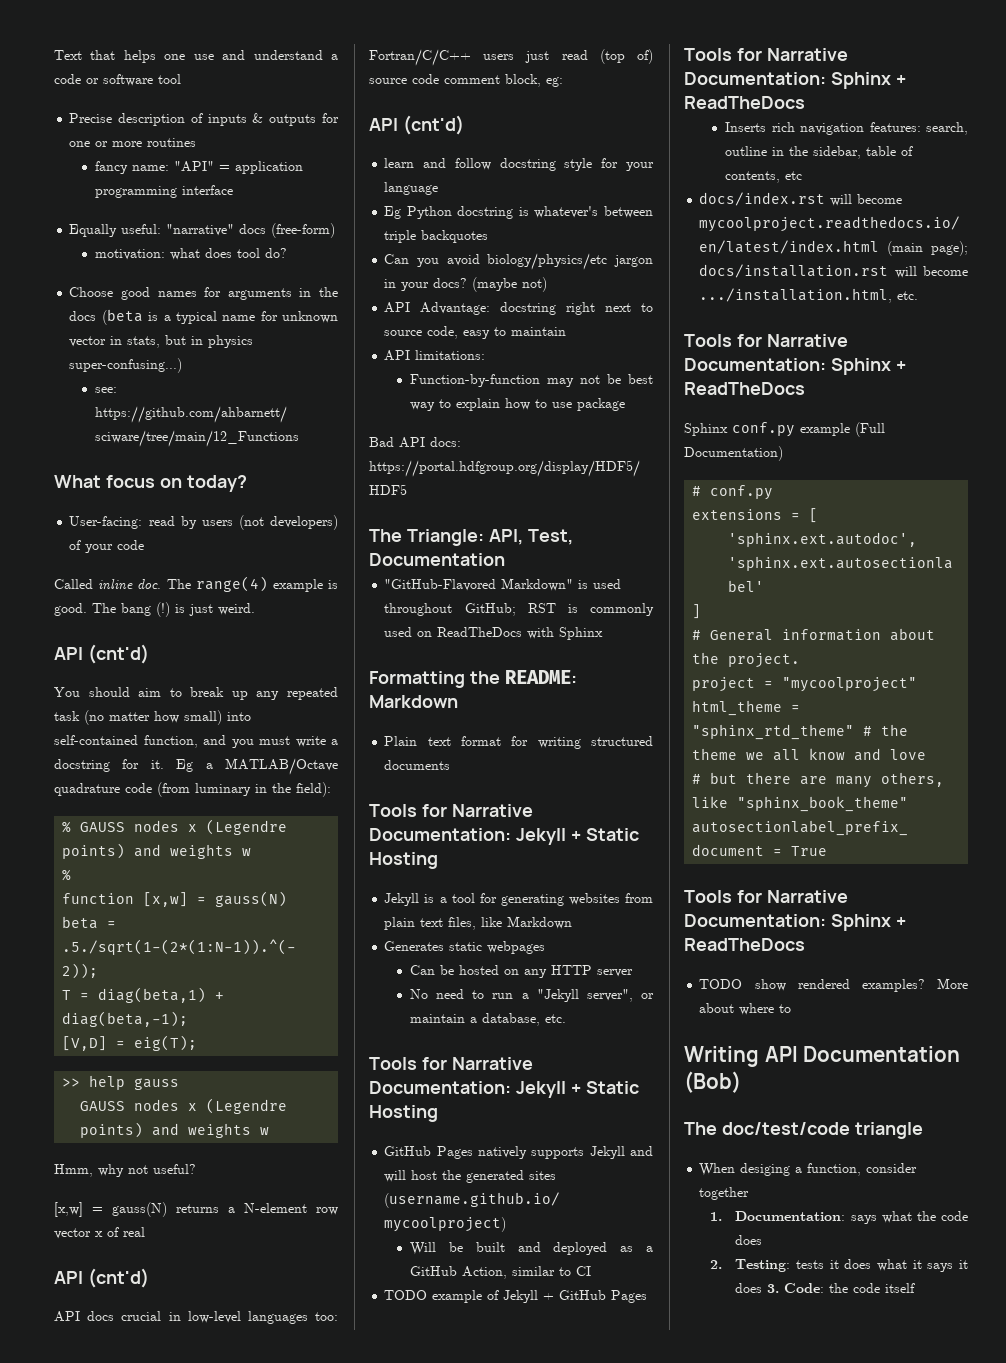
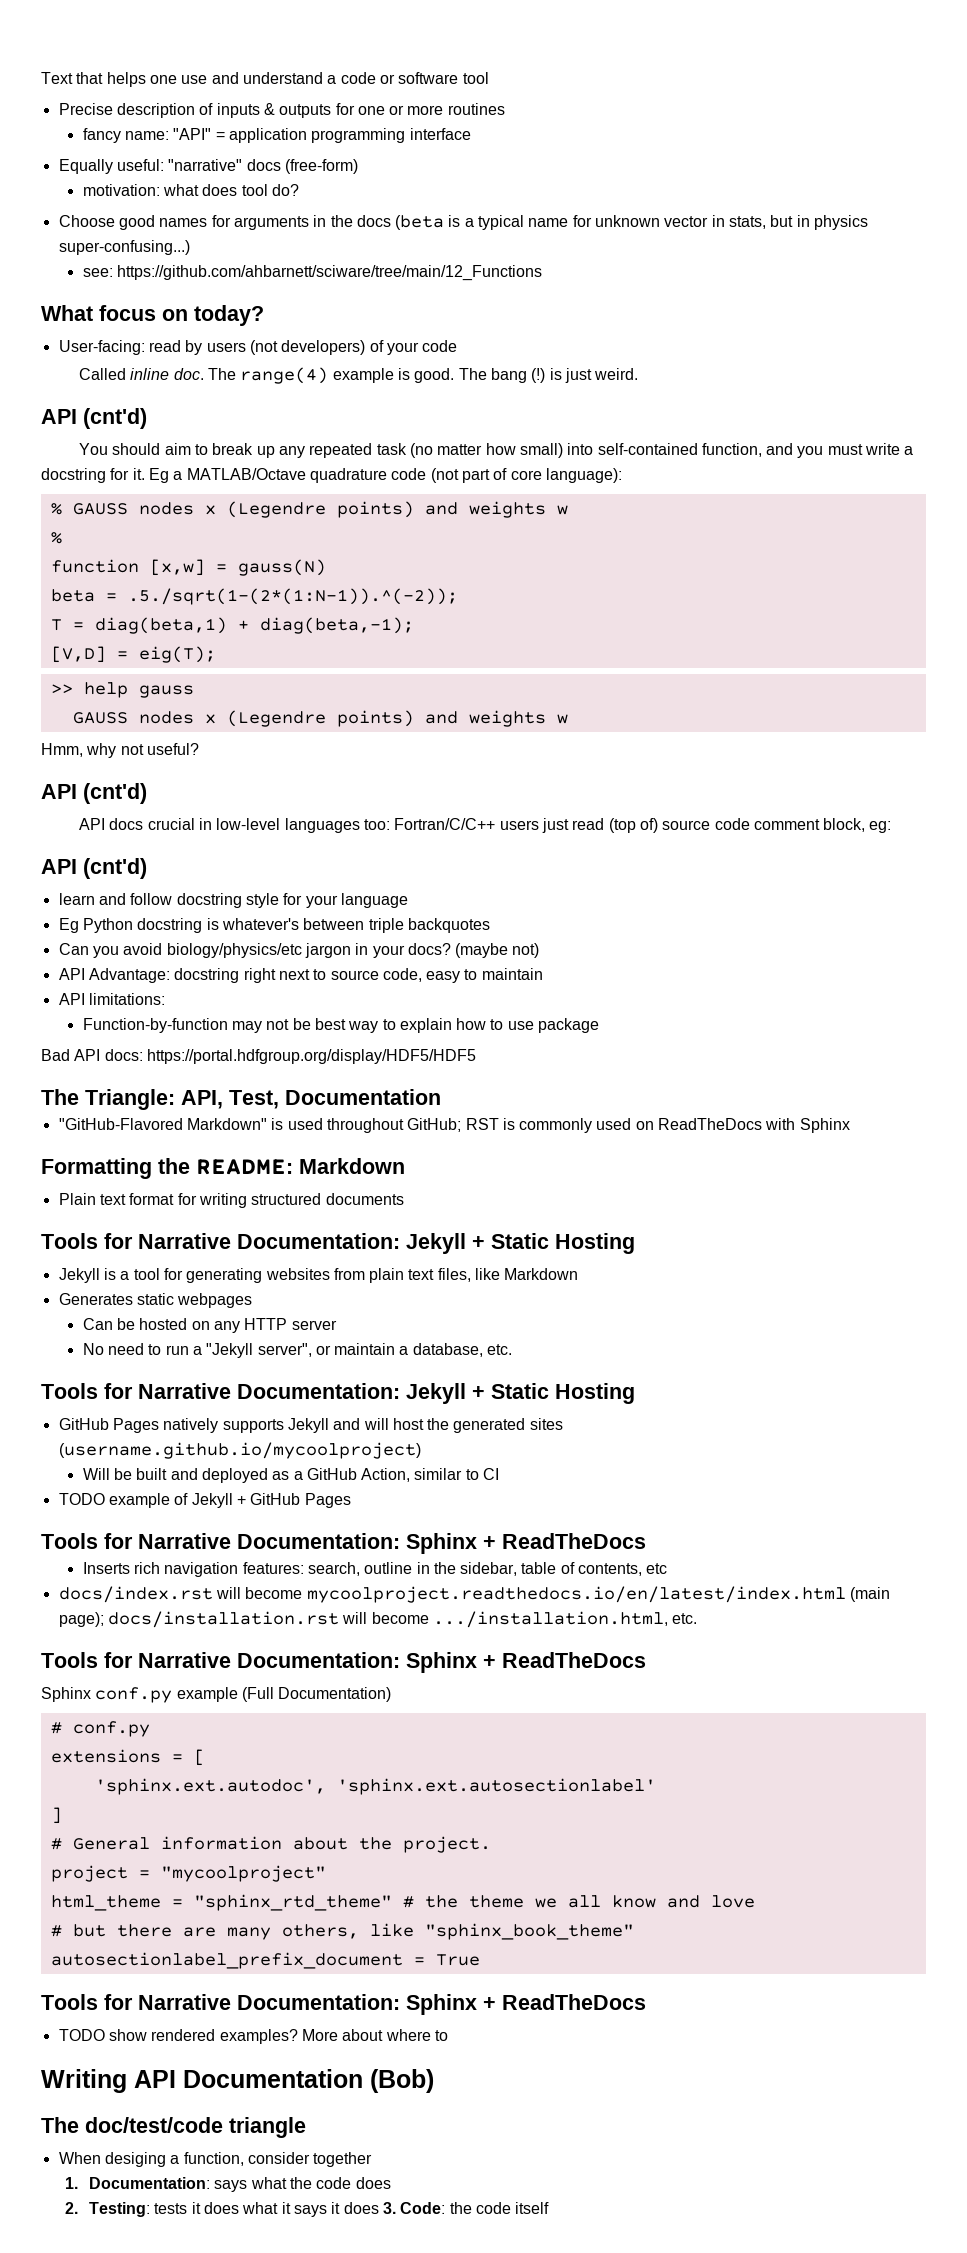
[157,782,331,797] (from luminary in the field): -> [430,468,622,483] (not part of core language):
[54,1202,338,1217] [54,1227,145,1239] // [x,w] = gauss(N) returns a N-element row vector x of real -> (199, 749) none

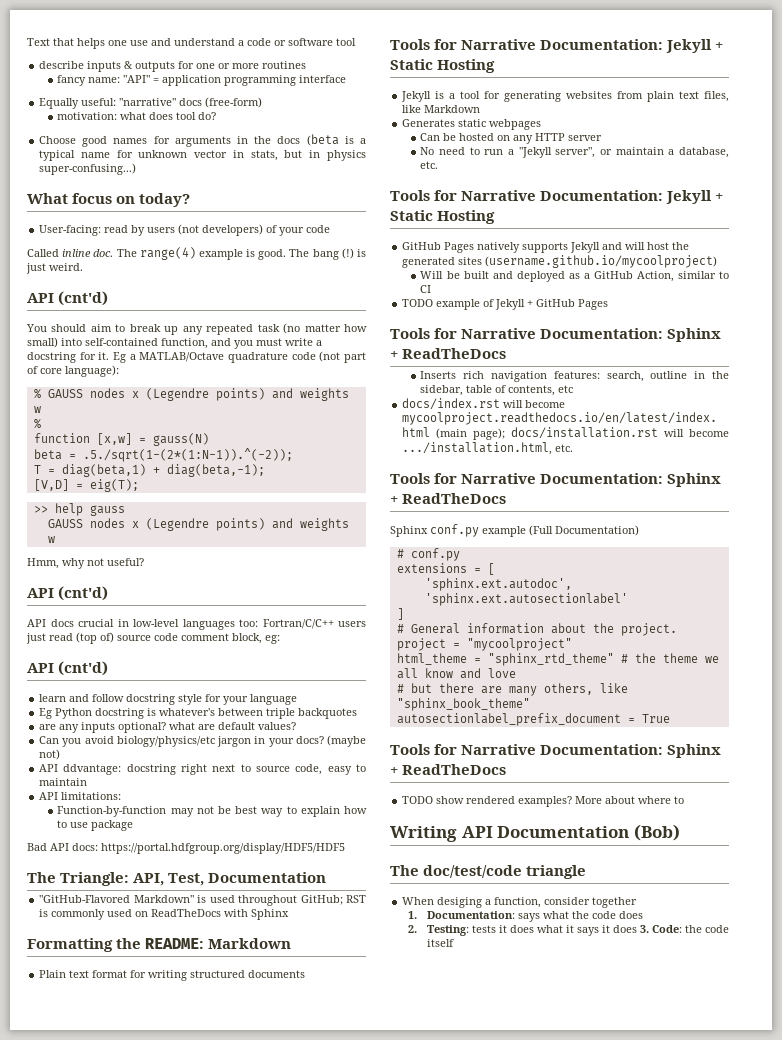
[58,103,214,118] Precise description of -> [39,61,85,69] describe
[82,265,542,281] // see: https://github.com/ahbarnett/sciware/tree/main/12_Functions -> (137, 169) none
(490, 925) none -> [39,722,297,733] // are any inputs optional? what are default values?
[88,968,170,983] Advantage: -> [63,764,122,775] ddvantage:

